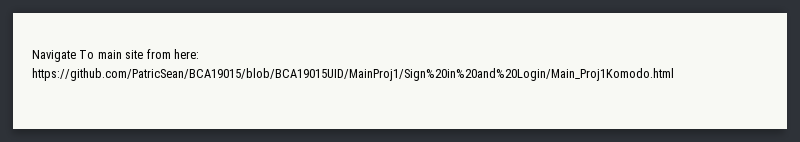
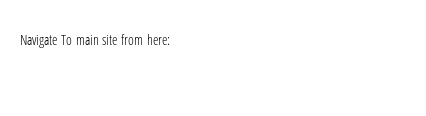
[32,68,674,81] https://github.com/PatricSean/BCA19015/blob/BCA19015UID/MainProj1/Sign%20in%20and%20Login/Main_Proj1Komodo.html -> (170, 39) none

